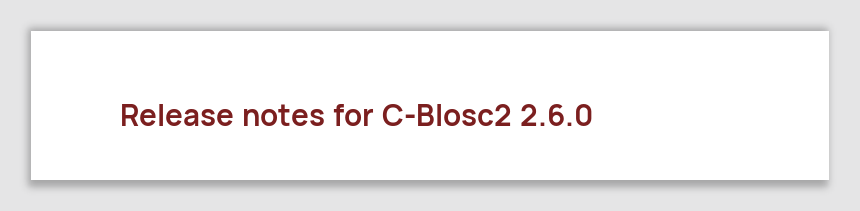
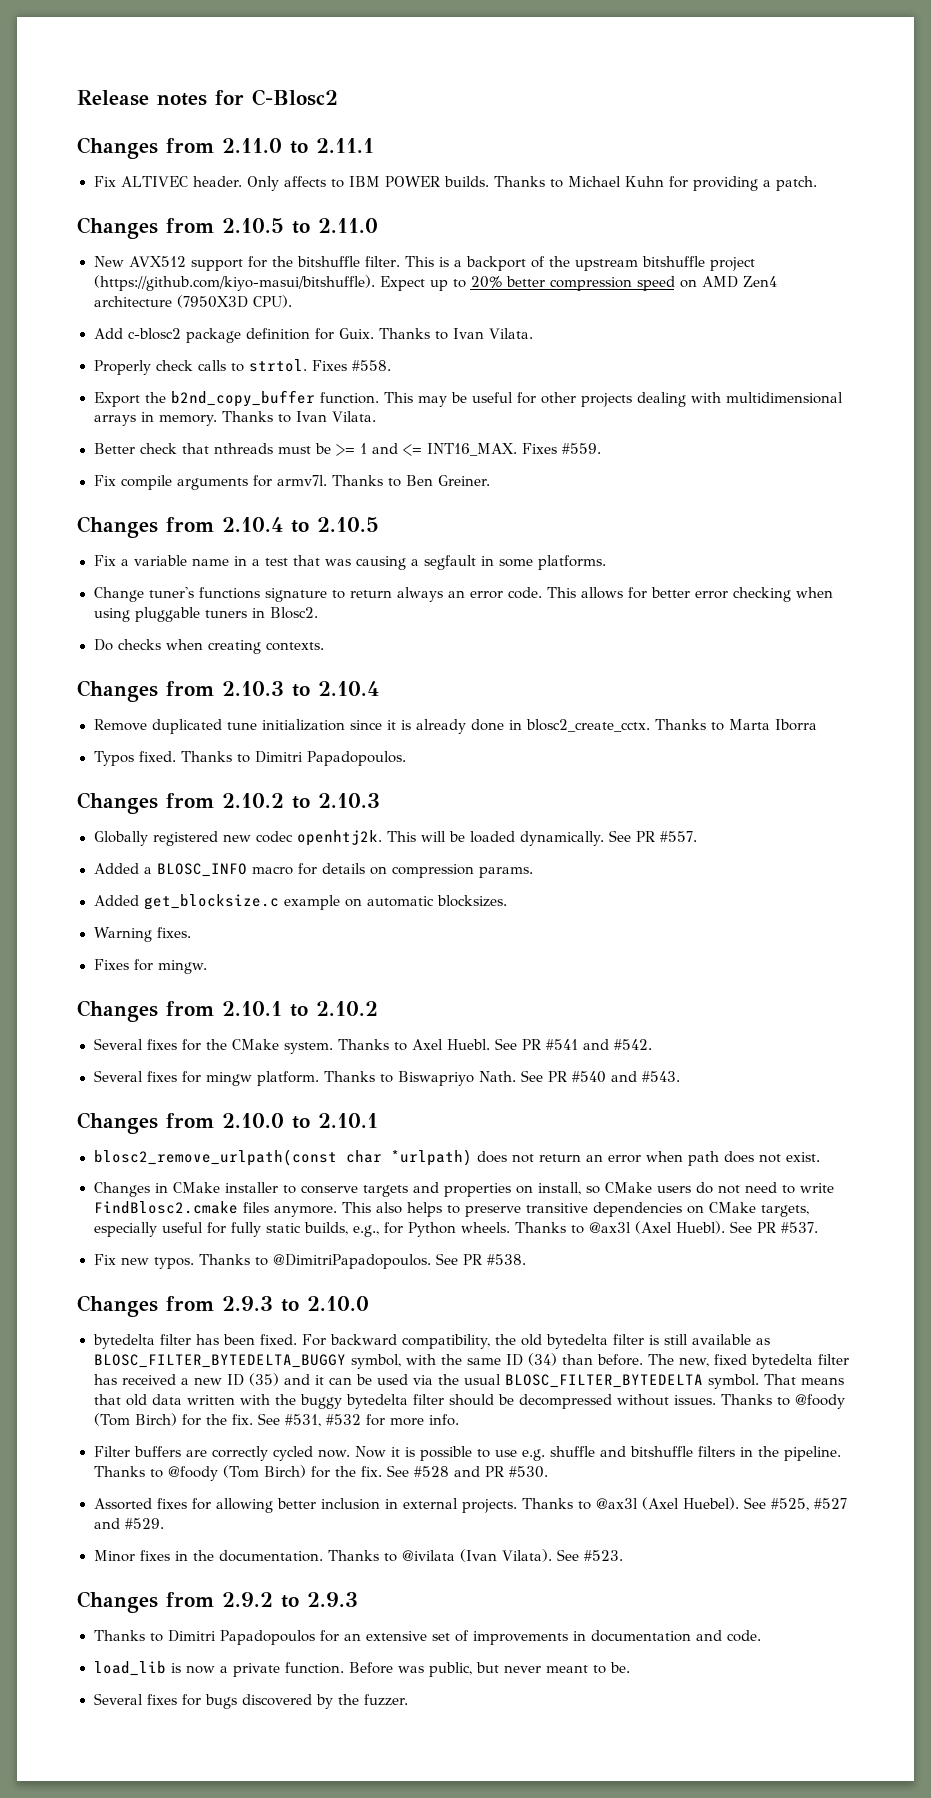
[519,104,593,126] 2.6.0 -> [77,137,374,159] [93,176,818,191] [77,217,378,239] [93,256,756,271] [93,275,777,291] [93,295,292,308] [93,328,533,343] [93,359,391,375] [93,390,843,407] [93,411,377,426] [93,443,601,456] [93,475,491,490] [77,516,379,538] [93,555,606,570] [93,587,833,602] [93,607,318,622] [93,639,324,654] [77,680,379,702] [93,719,817,734] [93,751,407,766] [77,792,380,814] [93,830,698,846] [93,863,533,878] [93,894,507,910] [93,927,192,942] [93,959,208,974] [77,1000,378,1022] [93,1038,652,1054] [93,1070,680,1086] [77,1112,378,1134] [93,1149,820,1166] [93,1182,834,1197] [93,1201,809,1217] [93,1221,818,1237] [93,1253,526,1269] [77,1295,369,1317] [92,1334,771,1349] [93,1353,850,1369] [93,1373,844,1389] [93,1394,845,1409] [93,1413,460,1427] [93,1446,842,1461] [93,1465,549,1481] [93,1497,847,1513] [93,1518,164,1529] [93,1549,623,1562] [77,1591,358,1613] [93,1630,761,1645] [93,1661,630,1677] [93,1693,409,1709] // Changes from 2.11.0 to 2.11.1 // Fix ALTIVEC header. Only affects to IBM POWER builds. Thanks to Michael Kuhn for providing a patch. // Changes from 2.10.5 to 2.11.0 // New AVX512 support for the bitshuffle filter. This is a backport of the upstream bitshuffle project (https://github.com/kiyo-masui/bitshuffle). Expect up to 20% better compression speed on AMD Zen4 architecture (7950X3D CPU). // Add c-blosc2 package definition for Guix. Thanks to Ivan Vilata. // Properly check calls to strtol. Fixes #558. // Export the b2nd_copy_buffer function. This may be useful for other projects dealing with multidimensional arrays in memory. Thanks to Ivan Vilata. // Better check that nthreads must be >= 1 and <= INT16_MAX. Fixes #559. // Fix compile arguments for armv7l. Thanks to Ben Greiner. // Changes from 2.10.4 to 2.10.5 // Fix a variable name in a test that was causing a segfault in some platforms. // Change tuner's functions signature to return always an error code. This allows for better error checking when using pluggable tuners in Blosc2. // Do checks when creating contexts. // Changes from 2.10.3 to 2.10.4 // Remove duplicated tune initialization since it is already done in blosc2_create_cctx. Thanks to Marta Iborra // Typos fixed. Thanks to Dimitri Papadopoulos. // Changes from 2.10.2 to 2.10.3 // Globally registered new codec openhtj2k. This will be loaded dynamically. See PR #557. // Added a BLOSC_INFO macro for details on compression params. // Added get_blocksize.c example on automatic blocksizes. // Warning fixes. // Fixes for mingw. // Changes from 2.10.1 to 2.10.2 // Several fixes for the CMake system. Thanks to Axel Huebl. See PR #541 and #542. // Several fixes for mingw platform. Thanks to Biswapriyo Nath. See PR #540 and #543. // Changes from 2.10.0 to 2.10.1 // blosc2_remove_urlpath(const char *urlpath) does not return an error when path does not exist. // Changes in CMake installer to conserve targets and properties on install, so CMake users do not need to write FindBlosc2.cmake files anymore. This also helps to preserve transitive dependencies on CMake targets, especially useful for fully static builds, e.g., for Python wheels. Thanks to @ax3l (Axel Huebl). See PR #537. // Fix new typos. Thanks to @DimitriPapadopoulos. See PR #538. // Changes from 2.9.3 to 2.10.0 // bytedelta filter has been fixed. For backward compatibility, the old bytedelta filter is still available as BLOSC_FILTER_BYTEDELTA_BUGGY symbol, with the same ID (34) than before. The new, fixed bytedelta filter has received a new ID (35) and it can be used via the usual BLOSC_FILTER_BYTEDELTA symbol. That means that old data written with the buggy bytedelta filter should be decompressed without issues. Thanks to @foody (Tom Birch) for the fix. See #531, #532 for more info. // Filter buffers are correctly cycled now. Now it is possible to use e.g. shuffle and bitshuffle filters in the pipeline. Thanks to @foody (Tom Birch) for the fix. See #528 and PR #530. // Assorted fixes for allowing better inclusion in external projects. Thanks to @ax3l (Axel Huebel). See #525, #527 and #529. // Minor fixes in the documentation. Thanks to @ivilata (Ivan Vilata). See #523. // Changes from 2.9.2 to 2.9.3 // Thanks to Dimitri Papadopoulos for an extensive set of improvements in documentation and code. // load_lib is now a private function. Before was public, but never meant to be. // Several fixes for bugs discovered by the fuzzer.

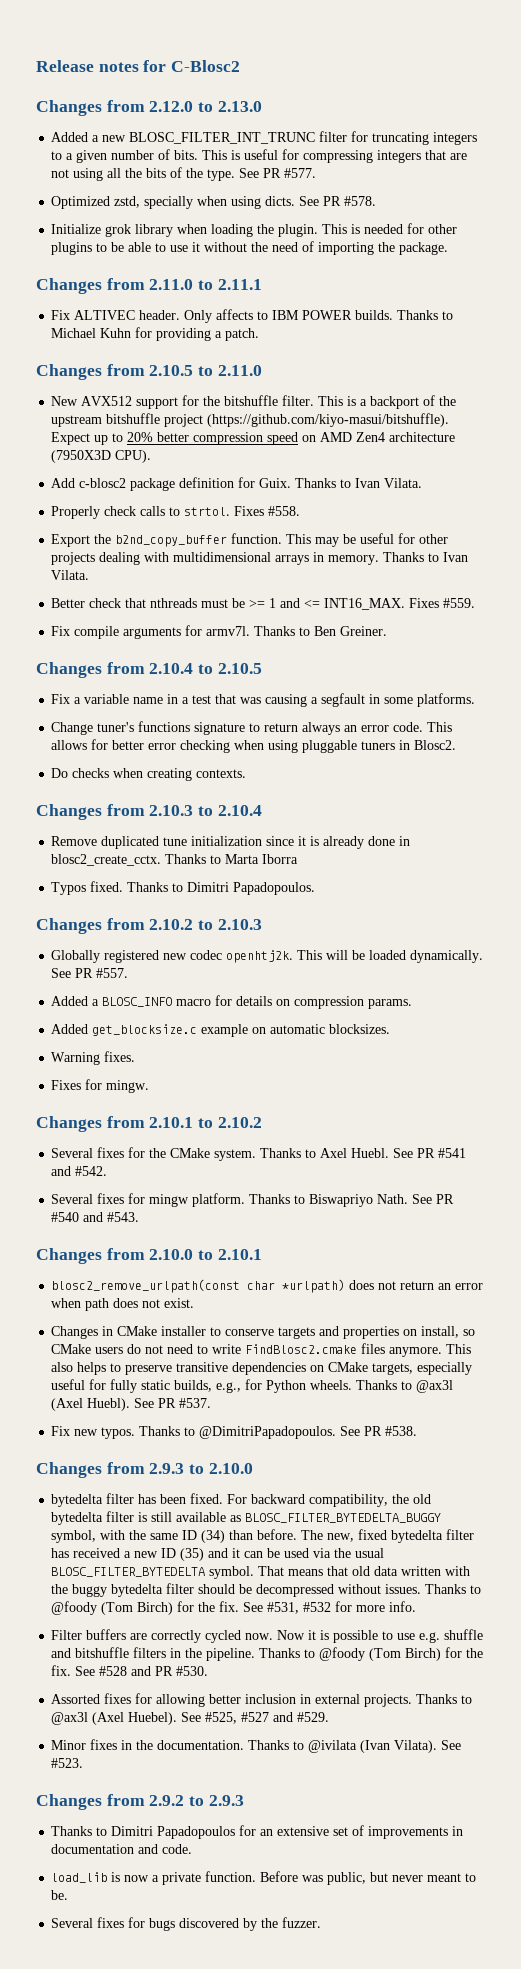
(338, 97) none -> [36,100,262,116] [51,131,478,145] [51,149,468,163] [51,167,317,181] [51,196,377,209] [51,223,458,237] [51,241,449,255] // Changes from 2.12.0 to 2.13.0 // Added a new BLOSC_FILTER_INT_TRUNC filter for truncating integers to a given number of bits. This is useful for compressing integers that are not using all the bits of the type. See PR #577. // Optimized zstd, specially when using dicts. See PR #578. // Initialize grok library when loading the plugin. This is needed for other plugins to be able to use it without the need of importing the package.

